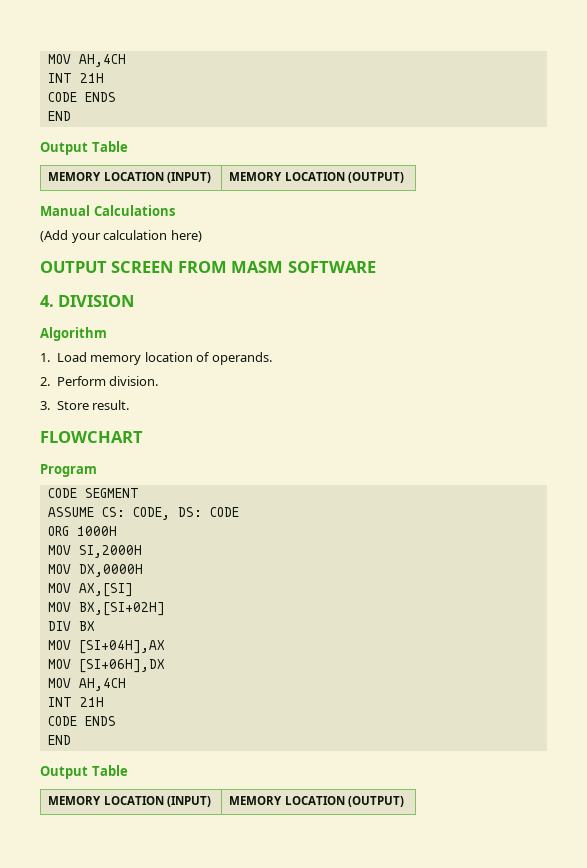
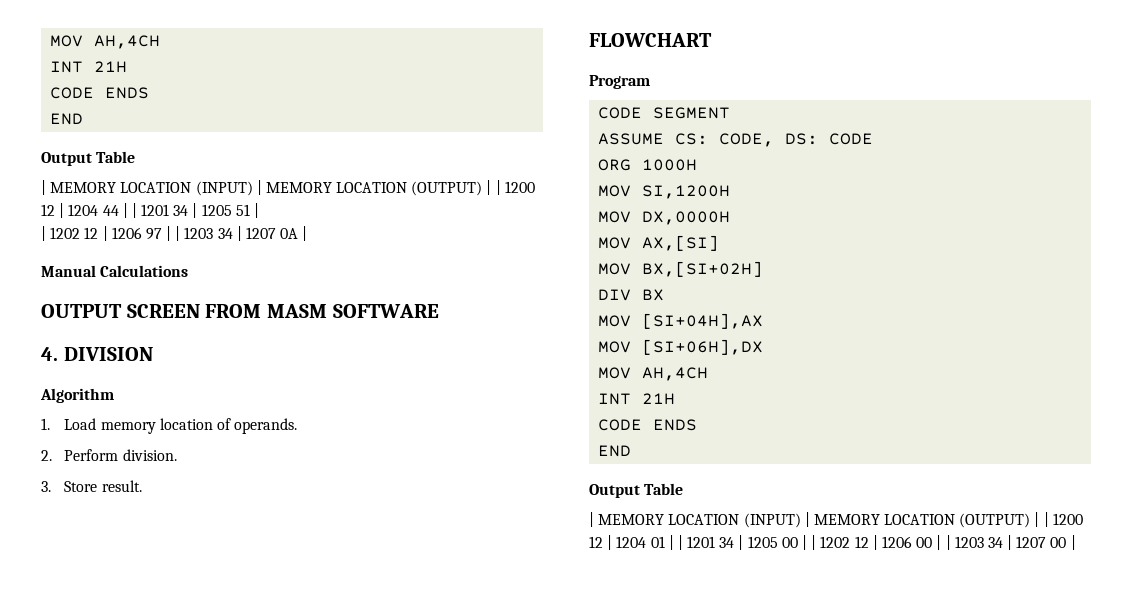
[47,54,126,67] [47,73,104,83] [47,92,116,102] [47,111,71,121] [40,141,128,155] [48,172,211,183] [229,172,404,183] [40,205,175,216] [40,230,202,243] MOV AH,4CH // INT 21H // CODE ENDS // END // Output Table // MEMORY LOCATION (INPUT) | MEMORY LOCATION (OUTPUT) // Manual Calculations // (Add your calculation here) -> [50,35,161,49] [50,61,128,73] [50,87,150,99] [50,113,84,125] [41,151,136,166] [41,180,535,196] [41,203,260,218] [41,226,308,241] [41,265,189,277] MOV AH,4CH // INT 21H // CODE ENDS // END // Output Table // | MEMORY LOCATION (INPUT) | MEMORY LOCATION (OUTPUT) | | 1200 12 | 1204 44 | | 1201 34 | 1205 51 | // | 1202 12 | 1206 97 | | 1203 34 | 1207 0A | // Manual Calculations
[78,545,142,558] SI,2000H -> [642,185,731,199] SI,1200H
[48,796,211,807] [229,796,404,807] // MEMORY LOCATION (INPUT) | MEMORY LOCATION (OUTPUT) -> [589,512,1083,528] [589,535,1076,550] // | MEMORY LOCATION (INPUT) | MEMORY LOCATION (OUTPUT) | | 1200 12 | 1204 01 | | 1201 34 | 1205 00 | | 1202 12 | 1206 00 | | 1203 34 | 1207 00 |

